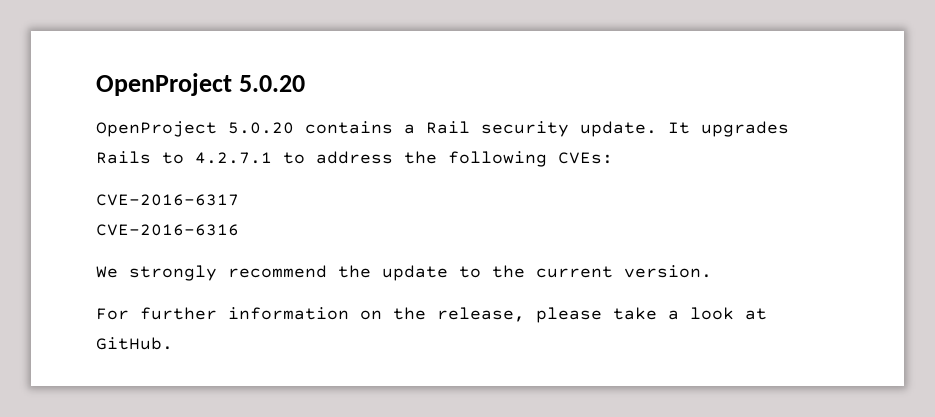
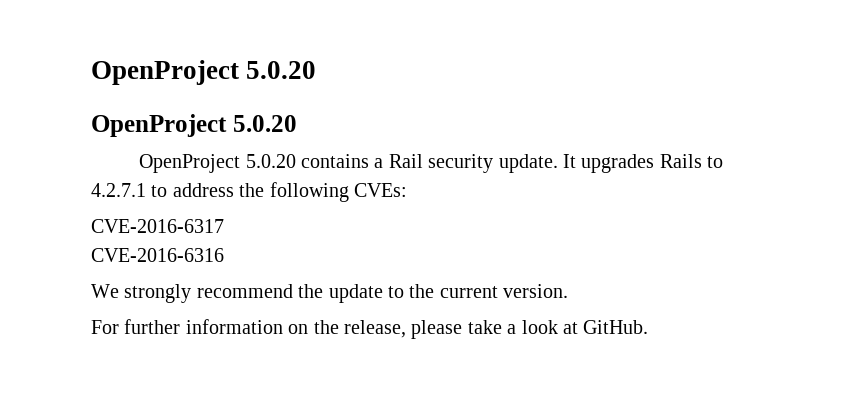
[96,73,305,96] [96,121,294,137] OpenProject 5.0.20 // OpenProject 5.0.20 -> [91,60,317,85] [91,114,297,137] [139,154,296,173] OpenProject 5.0.20 // OpenProject 5.0.20 // OpenProject 5.0.20

